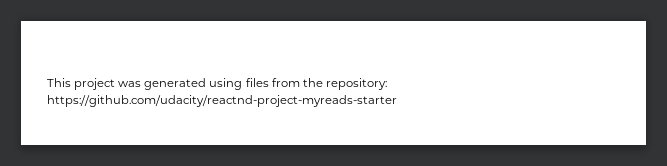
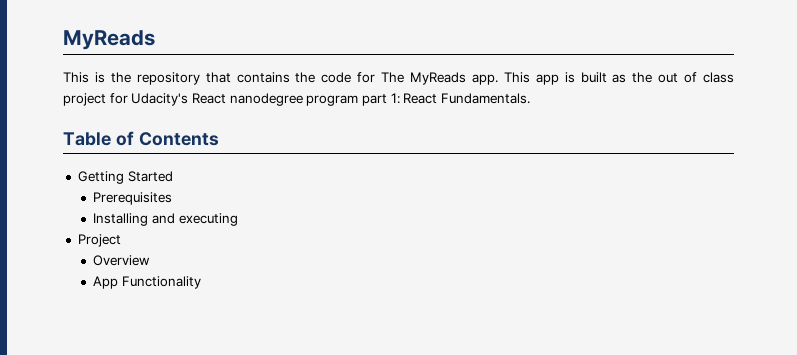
[47,78,387,90] [47,95,397,107] This project was generated using files from the repository: https://github.com/udacity/reactnd-project-myreads-starter -> [63,30,155,50] [63,72,734,85] [63,93,530,106] [63,131,219,146] [77,171,173,184] [93,192,173,205] [93,213,238,226] [77,234,121,247] [93,255,151,266] [93,276,202,289] MyReads // This is the repository that contains the code for The MyReads app. This app is built as the out of class project for Udacity's React nanodegree program part 1: React Fundamentals. // Table of Contents // Getting Started // Prerequisites // Installing and executing // Project // Overview // App Functionality

